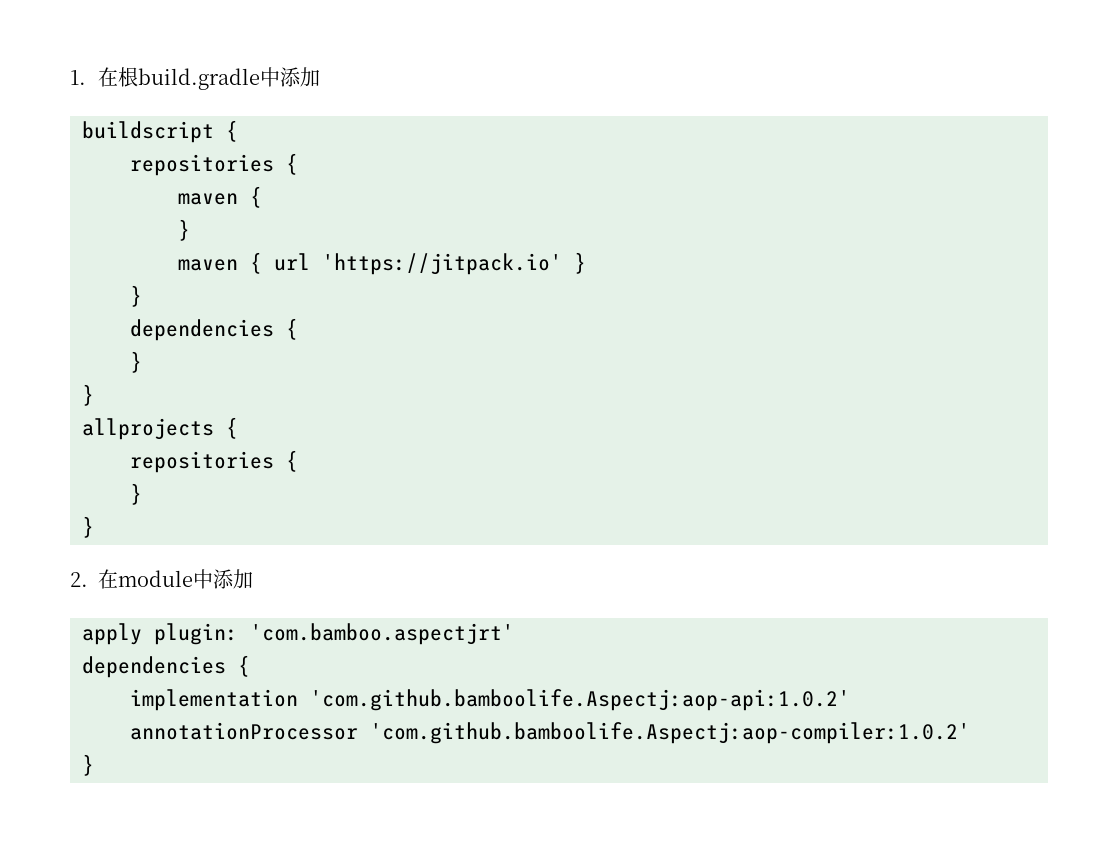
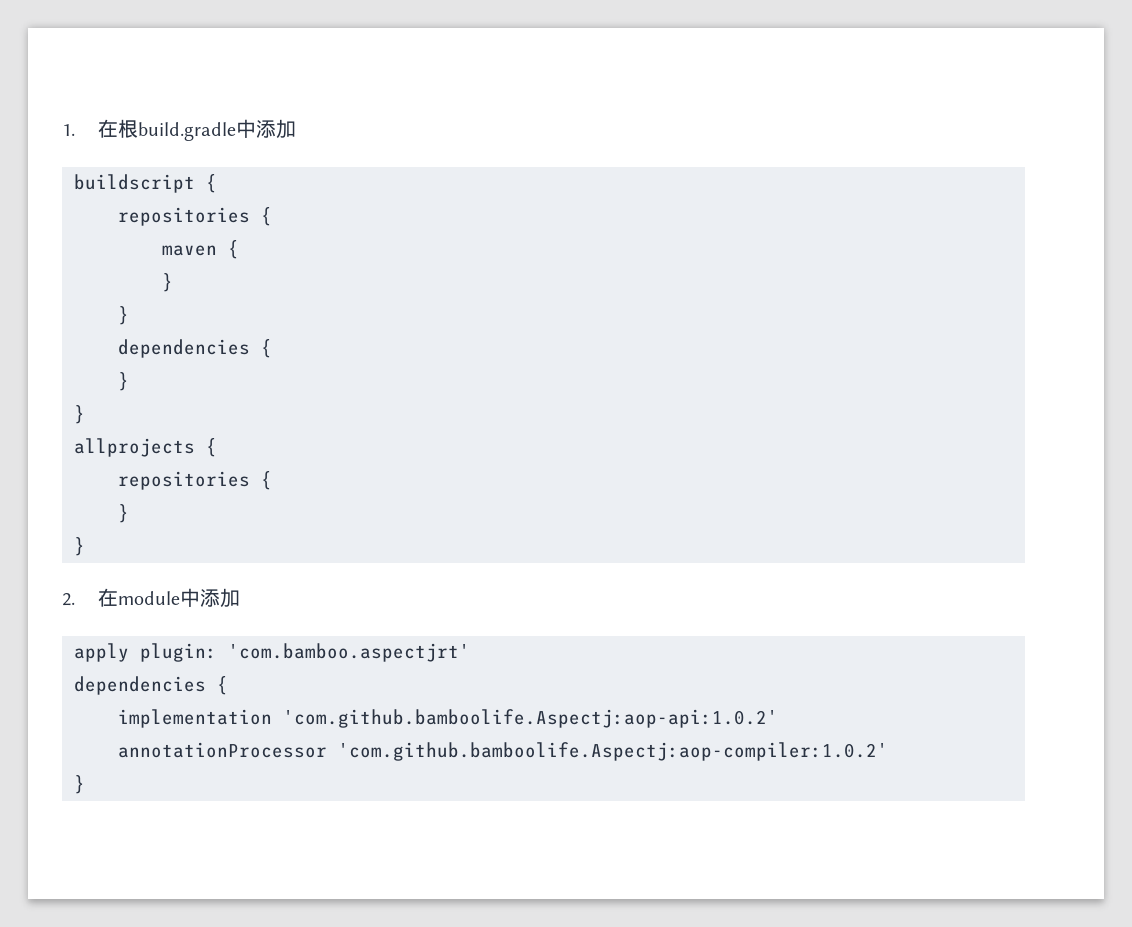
[178,252,586,275] // maven { url 'https://jitpack.io' } -> (173, 282) none

